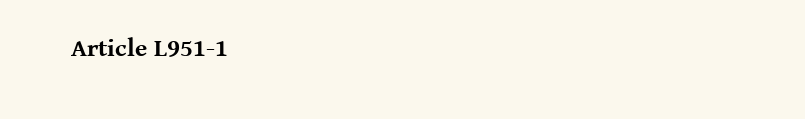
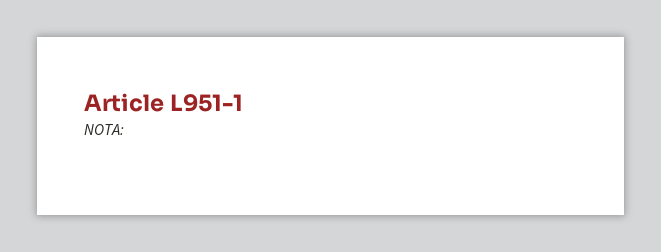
(228, 49) none -> [84,124,124,135] // NOTA:

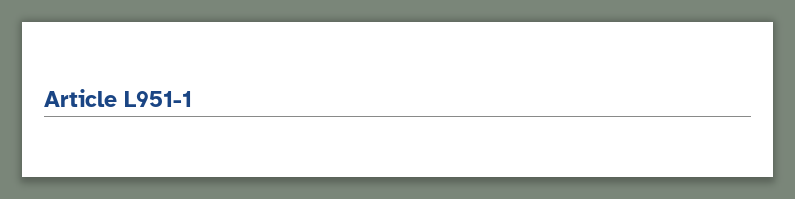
[84,124,124,135] // NOTA: -> (192, 99) none

